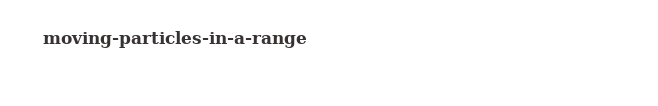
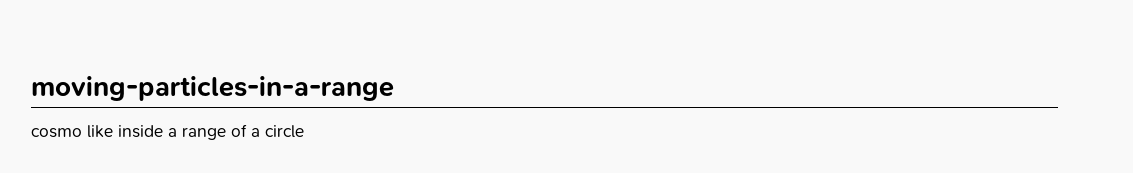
(307, 39) none -> [31,124,304,140] // cosmo like inside a range of a circle

